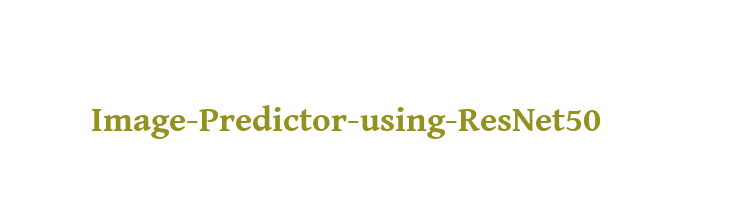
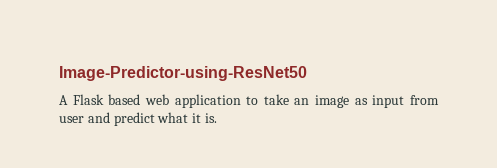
(601, 122) none -> [59,94,439,108] [59,112,217,126] // A Flask based web application to take an image as input from user and predict what it is.

